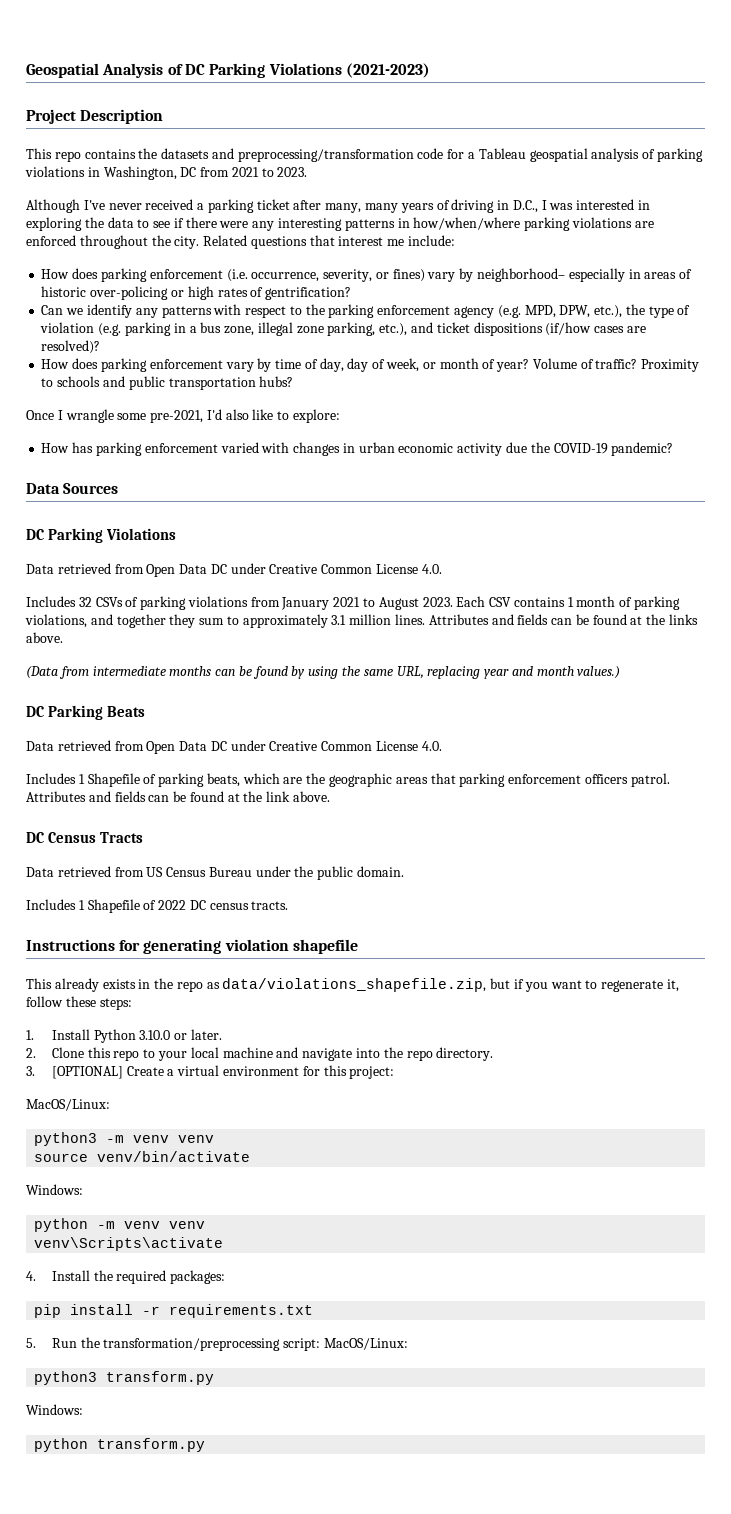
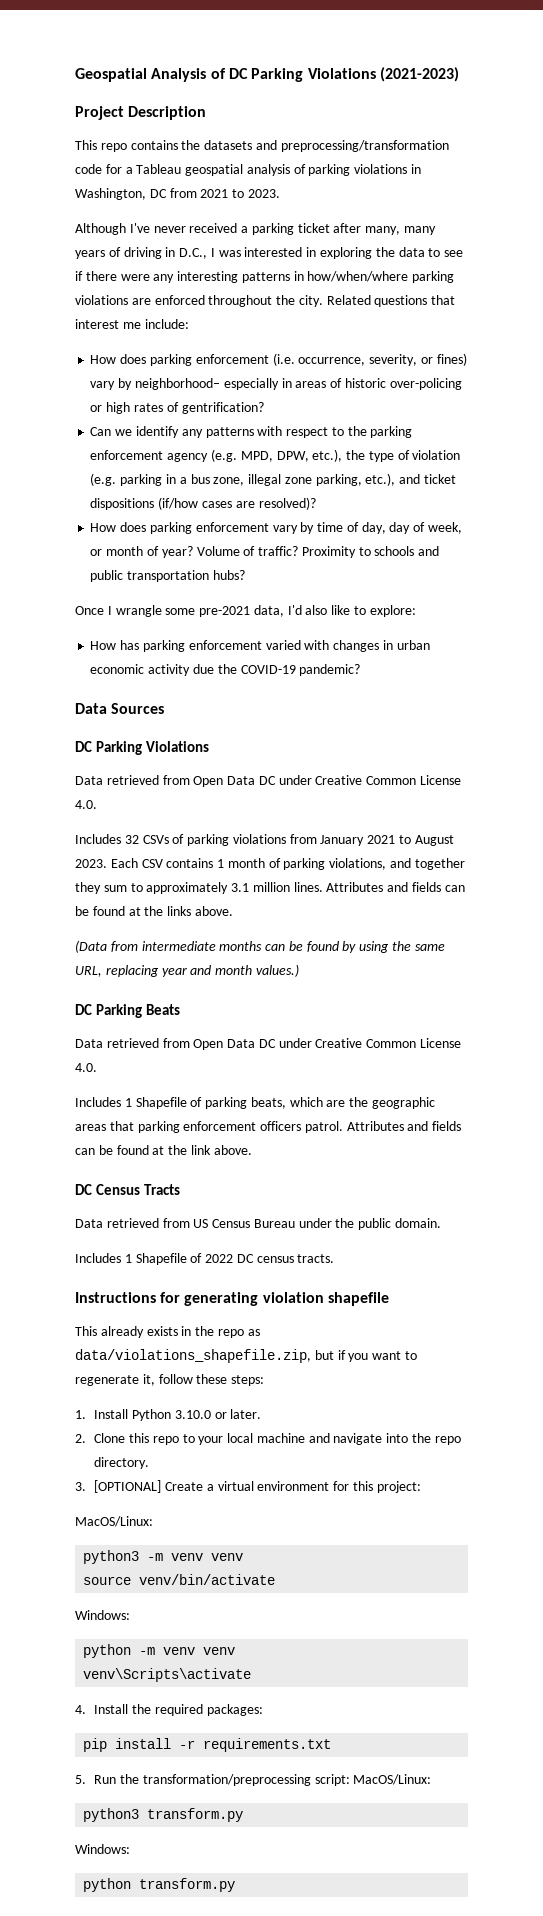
[150,410,204,423] pre-2021, -> [199,605,284,617] pre-2021 data,

